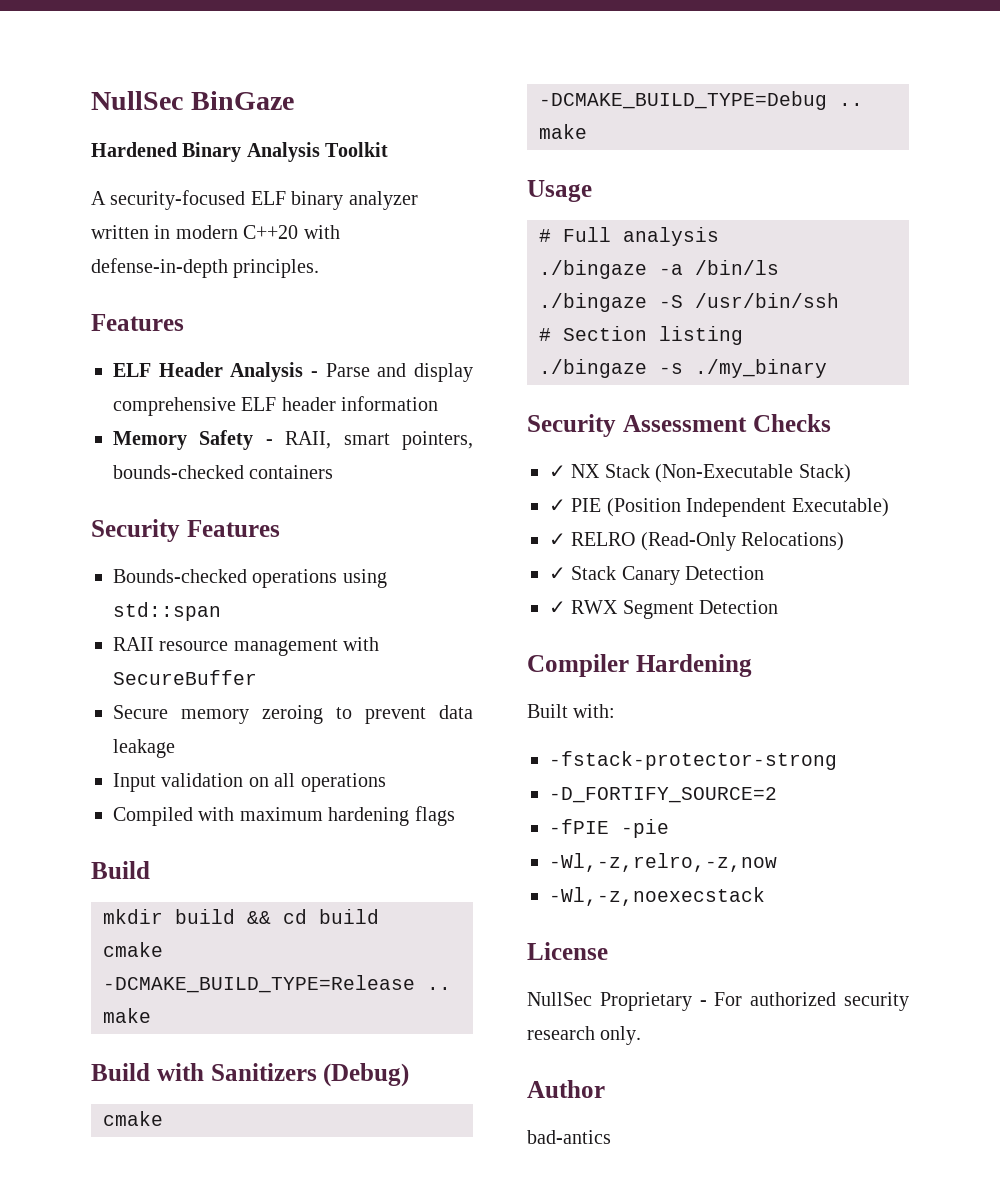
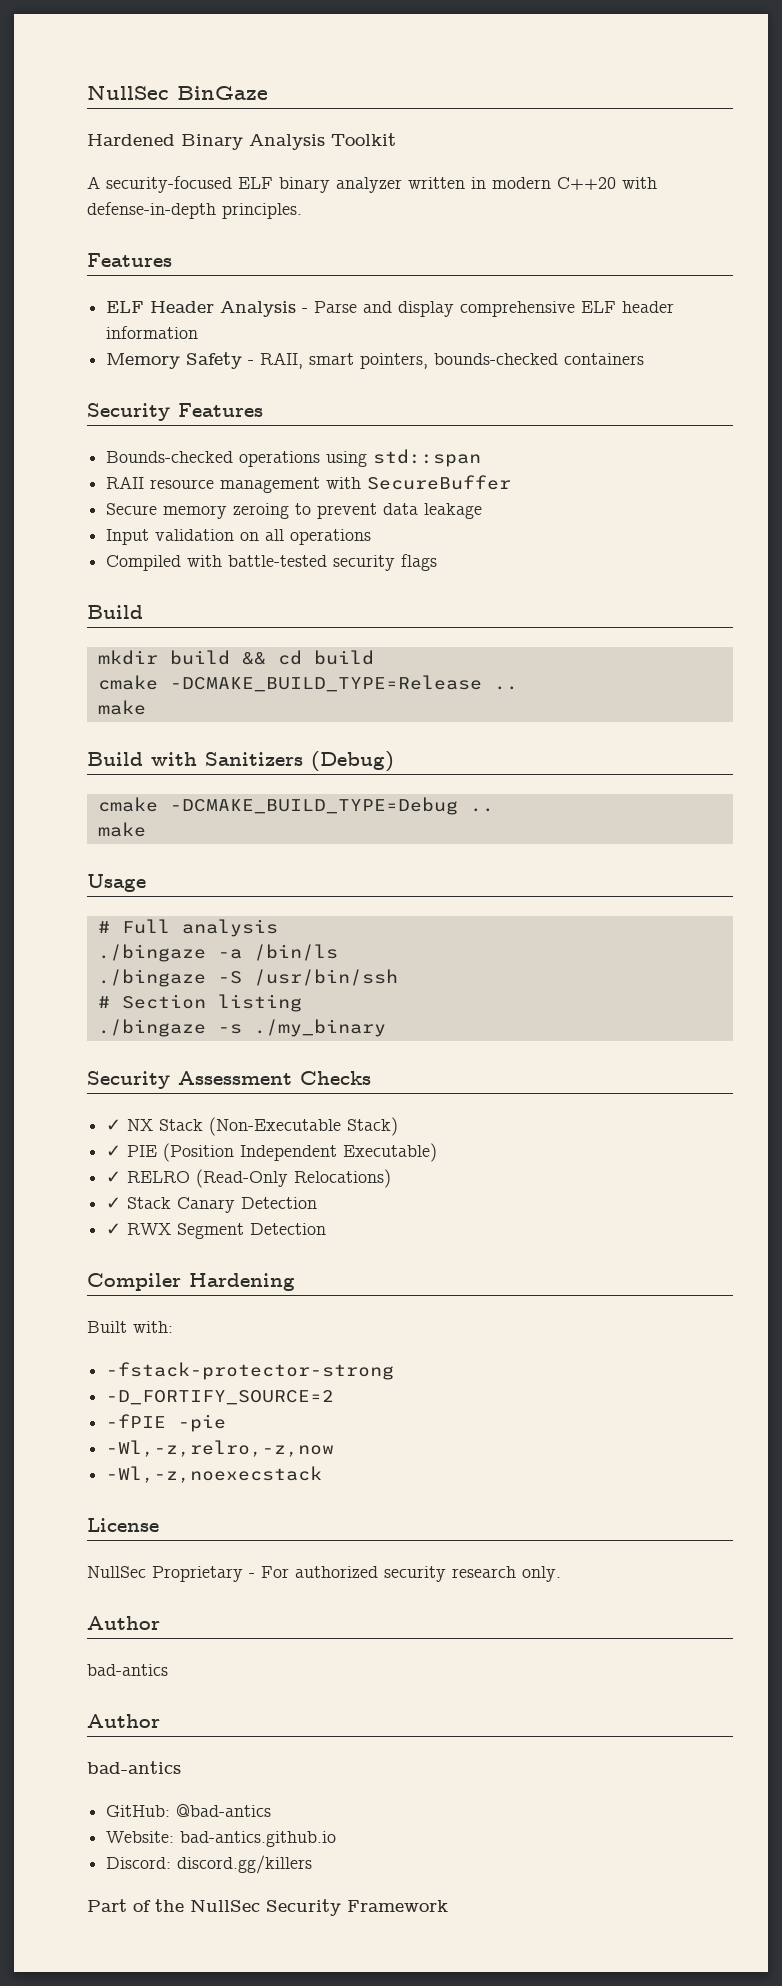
[239,807,410,826] maximum hardening -> [228,555,396,571] battle-tested security
(611, 1137) none -> [87,1714,160,1728] [87,1761,181,1774] [106,1804,272,1817] [106,1831,337,1847] [106,1855,313,1874] [87,1899,448,1916] // Author // bad-antics // GitHub: @bad-antics // Website: bad-antics.github.io // Discord: discord.gg/killers // Part of the NullSec Security Framework

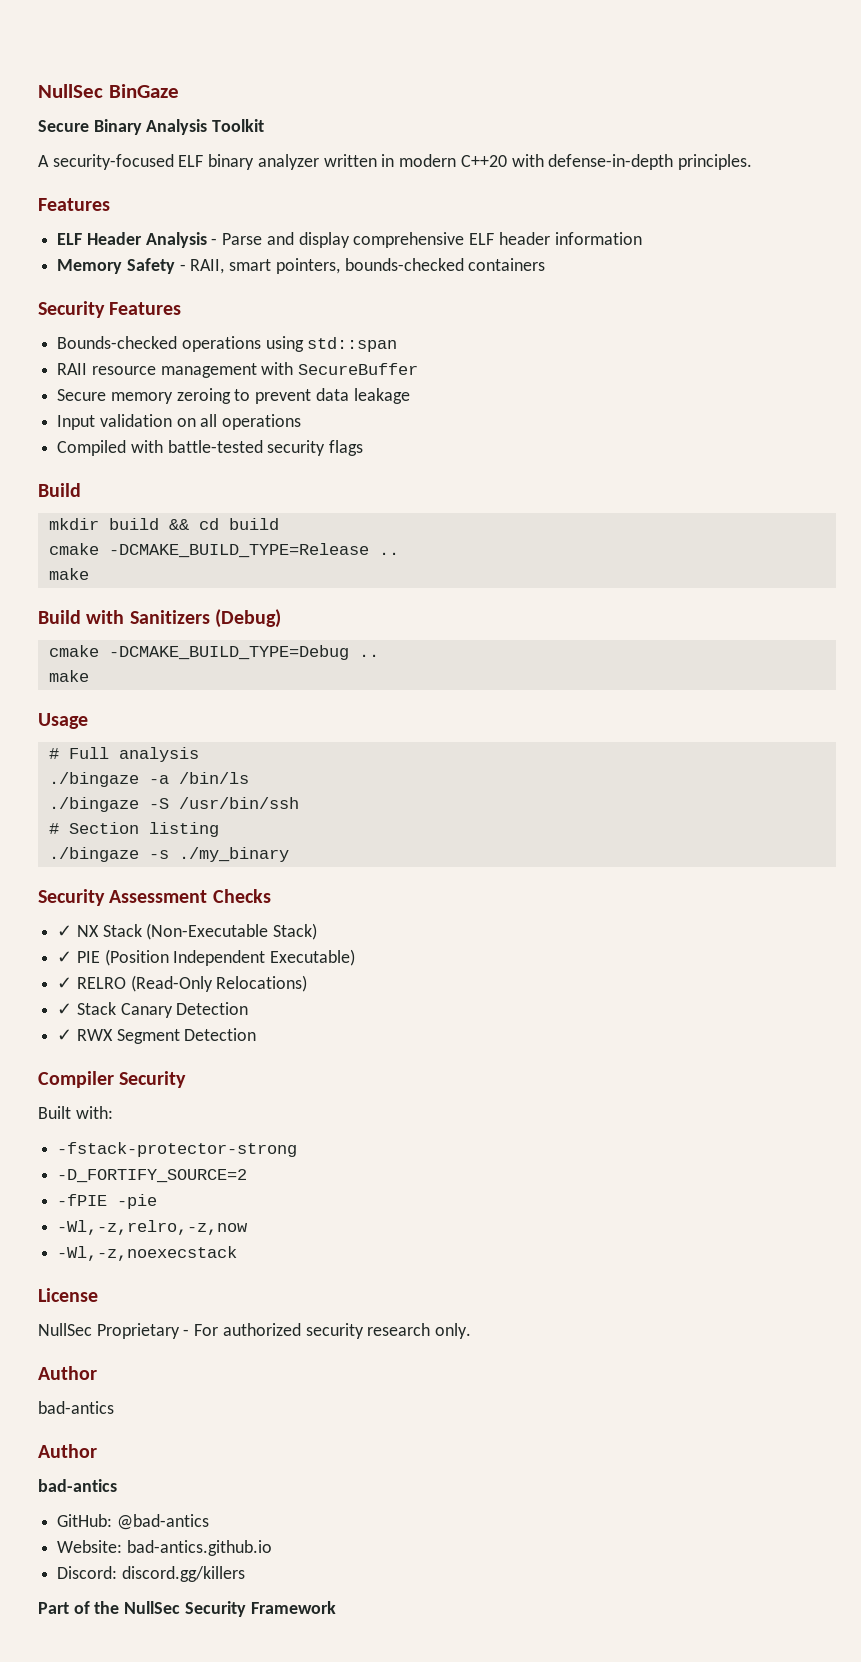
[87,134,175,146] Hardened -> [38,120,89,132] Secure
[189,1273,295,1291] Hardening -> [119,1071,187,1088] Security

